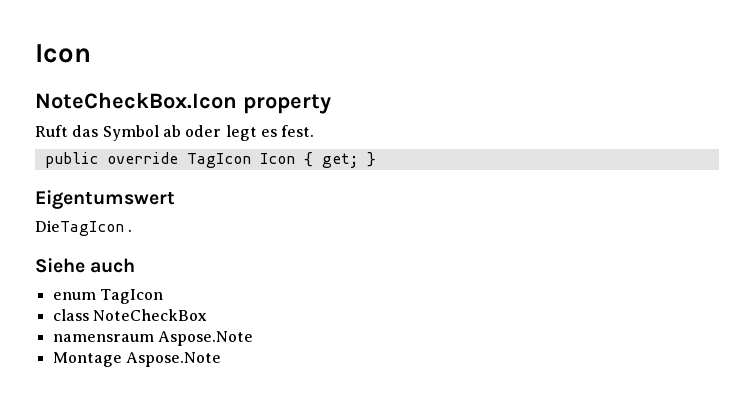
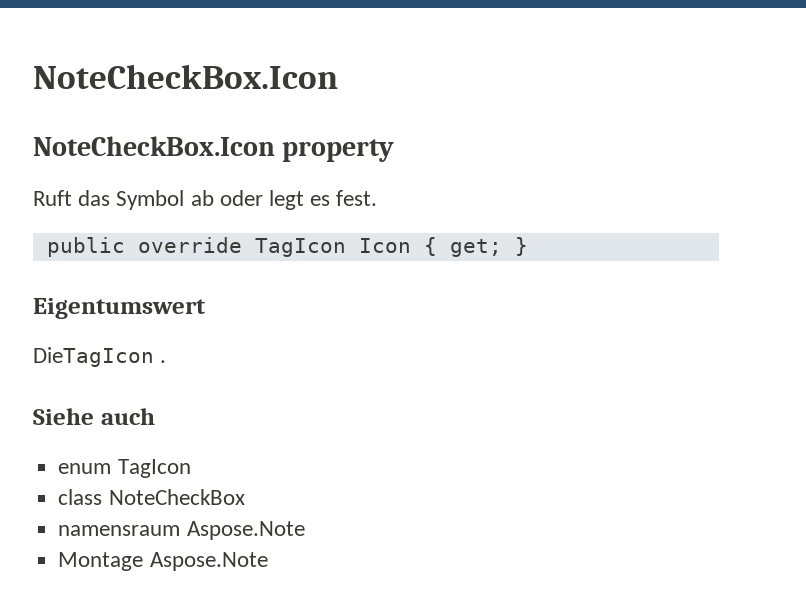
[35,44,91,63] Icon -> [33,64,338,89] NoteCheckBox.Icon

